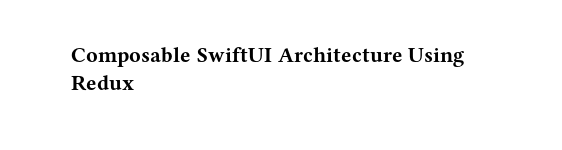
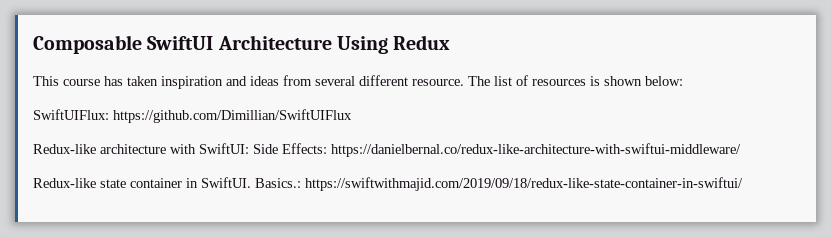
(134, 83) none -> [33,75,683,89] [33,109,352,123] [33,143,741,157] [33,177,743,191] // This course has taken inspiration and ideas from several different resource. The list of resources is shown below: // SwiftUIFlux: https://github.com/Dimillian/SwiftUIFlux // Redux-like architecture with SwiftUI: Side Effects: https://danielbernal.co/redux-like-architecture-with-swiftui-middleware/ // Redux-like state container in SwiftUI. Basics.: https://swiftwithmajid.com/2019/09/18/redux-like-state-container-in-swiftui/

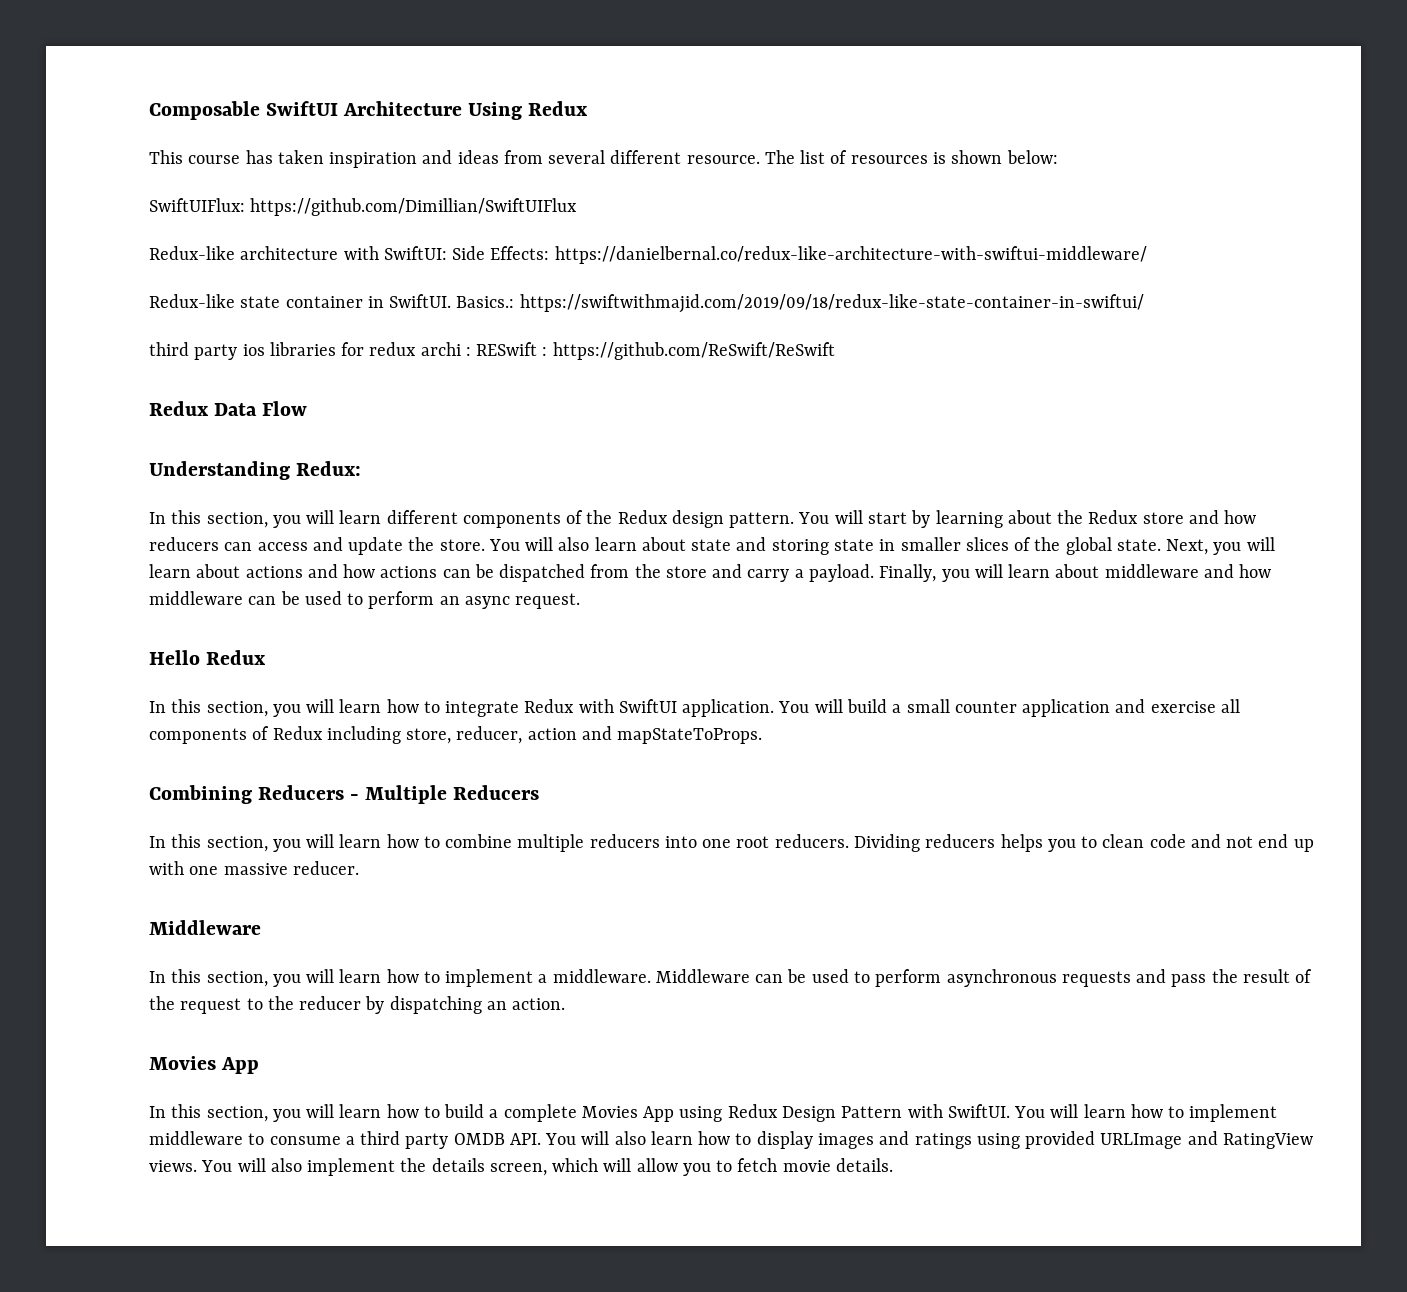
(743, 184) none -> [149,342,835,360] [149,401,308,416] [149,461,362,480] [149,510,1257,528] [149,537,1275,555] [149,564,1272,582] [149,591,581,609] [149,650,267,665] [149,699,1240,717] [149,726,763,744] [149,785,540,804] [149,834,1314,852] [149,861,359,875] [149,920,261,935] [149,969,1313,987] [149,996,566,1014] [149,1056,260,1074] [149,1104,1278,1122] [149,1131,1313,1149] [149,1158,893,1176] // third party ios libraries for redux archi : RESwift : https://github.com/ReSwift/ReSwift // Redux Data Flow // Understanding Redux: // In this section, you will learn different components of the Redux design pattern. You will start by learning about the Redux store and how reducers can access and update the store. You will also learn about state and storing state in smaller slices of the global state. Next, you will learn about actions and how actions can be dispatched from the store and carry a payload. Finally, you will learn about middleware and how middleware can be used to perform an async request. // Hello Redux // In this section, you will learn how to integrate Redux with SwiftUI application. You will build a small counter application and exercise all components of Redux including store, reducer, action and mapStateToProps. // Combining Reducers - Multiple Reducers // In this section, you will learn how to combine multiple reducers into one root reducers. Dividing reducers helps you to clean code and not end up with one massive reducer. // Middleware // In this section, you will learn how to implement a middleware. Middleware can be used to perform asynchronous requests and pass the result of the request to the reducer by dispatching an action. // Movies App // In this section, you will learn how to build a complete Movies App using Redux Design Pattern with SwiftUI. You will learn how to implement middleware to consume a third party OMDB API. You will also learn how to display images and ratings using provided URLImage and RatingView views. You will also implement the details screen, which will allow you to fetch movie details.

